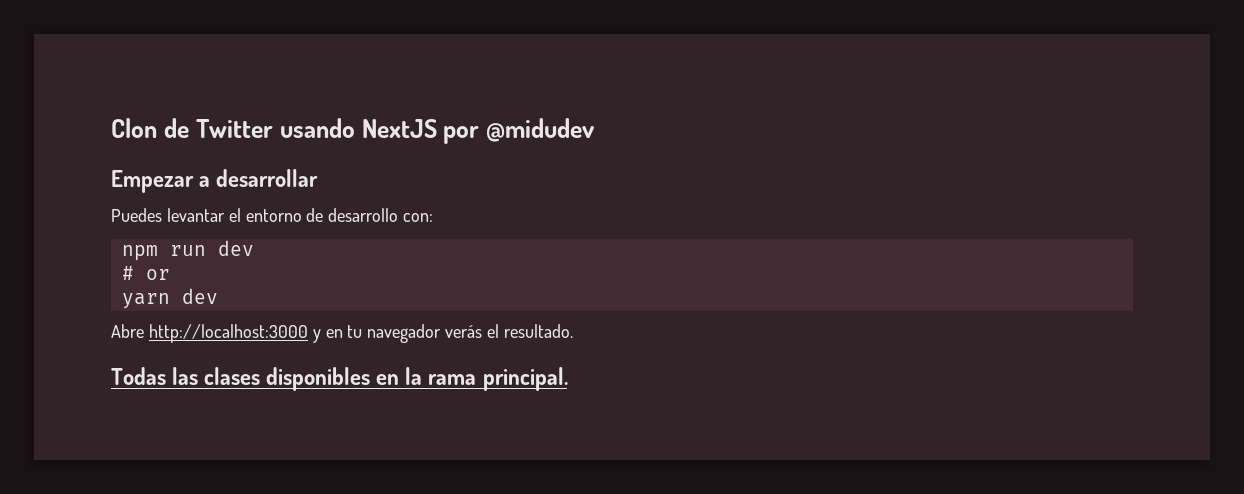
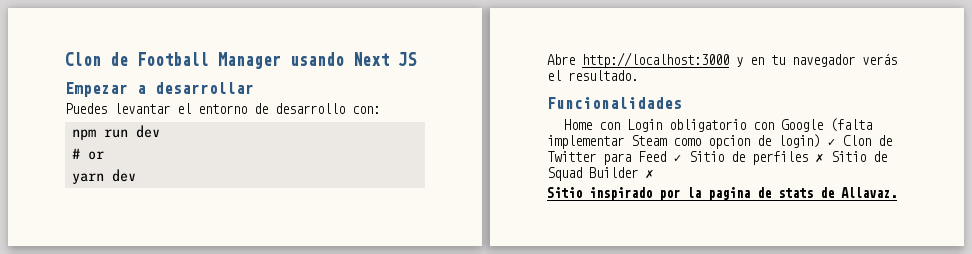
[111,118,596,144] Clon de Twitter usando NextJS por @midudev -> [65,52,417,69] Clon de Football Manager usando Next JS
[111,367,568,391] Todas las clases disponibles en la rama principal. -> [547,97,682,109] [564,118,873,132] [547,134,892,149] [547,151,887,165] [547,167,654,181] [547,187,897,201] Funcionalidades // Home con Login obligatorio con Google (falta implementar Steam como opcion de login) ✓ Clon de Twitter para Feed ✓ Sitio de perfiles ✗ Sitio de Squad Builder ✗ // Sitio inspirado por la pagina de stats de Allavaz.

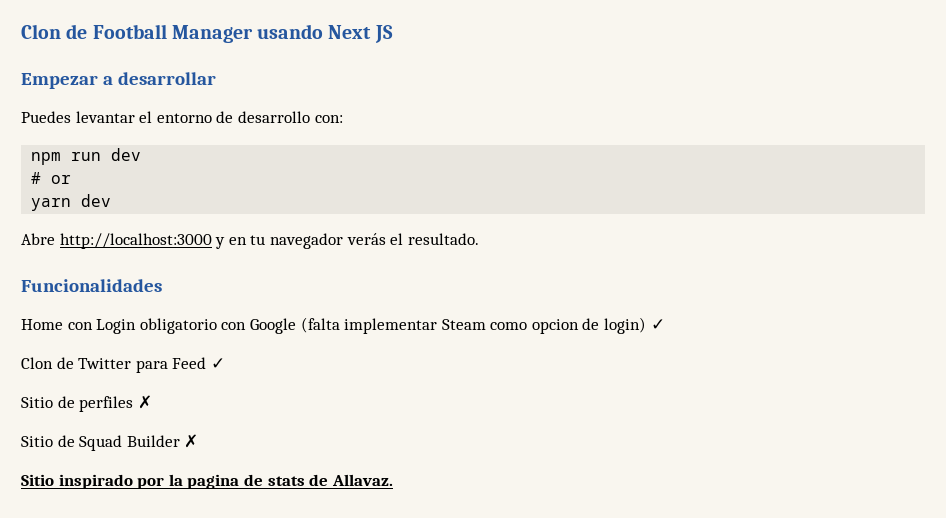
(836, 142) none -> (665, 324) //
(682, 158) none -> (225, 363) //
(824, 158) none -> (152, 402) //

